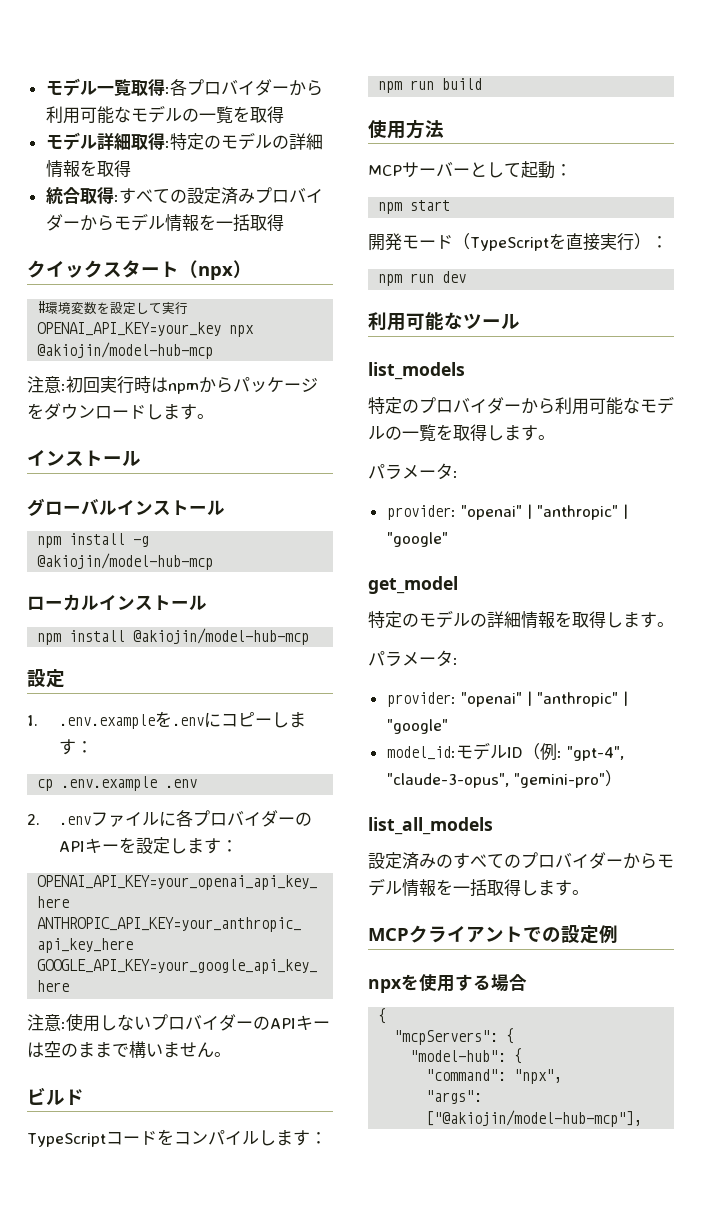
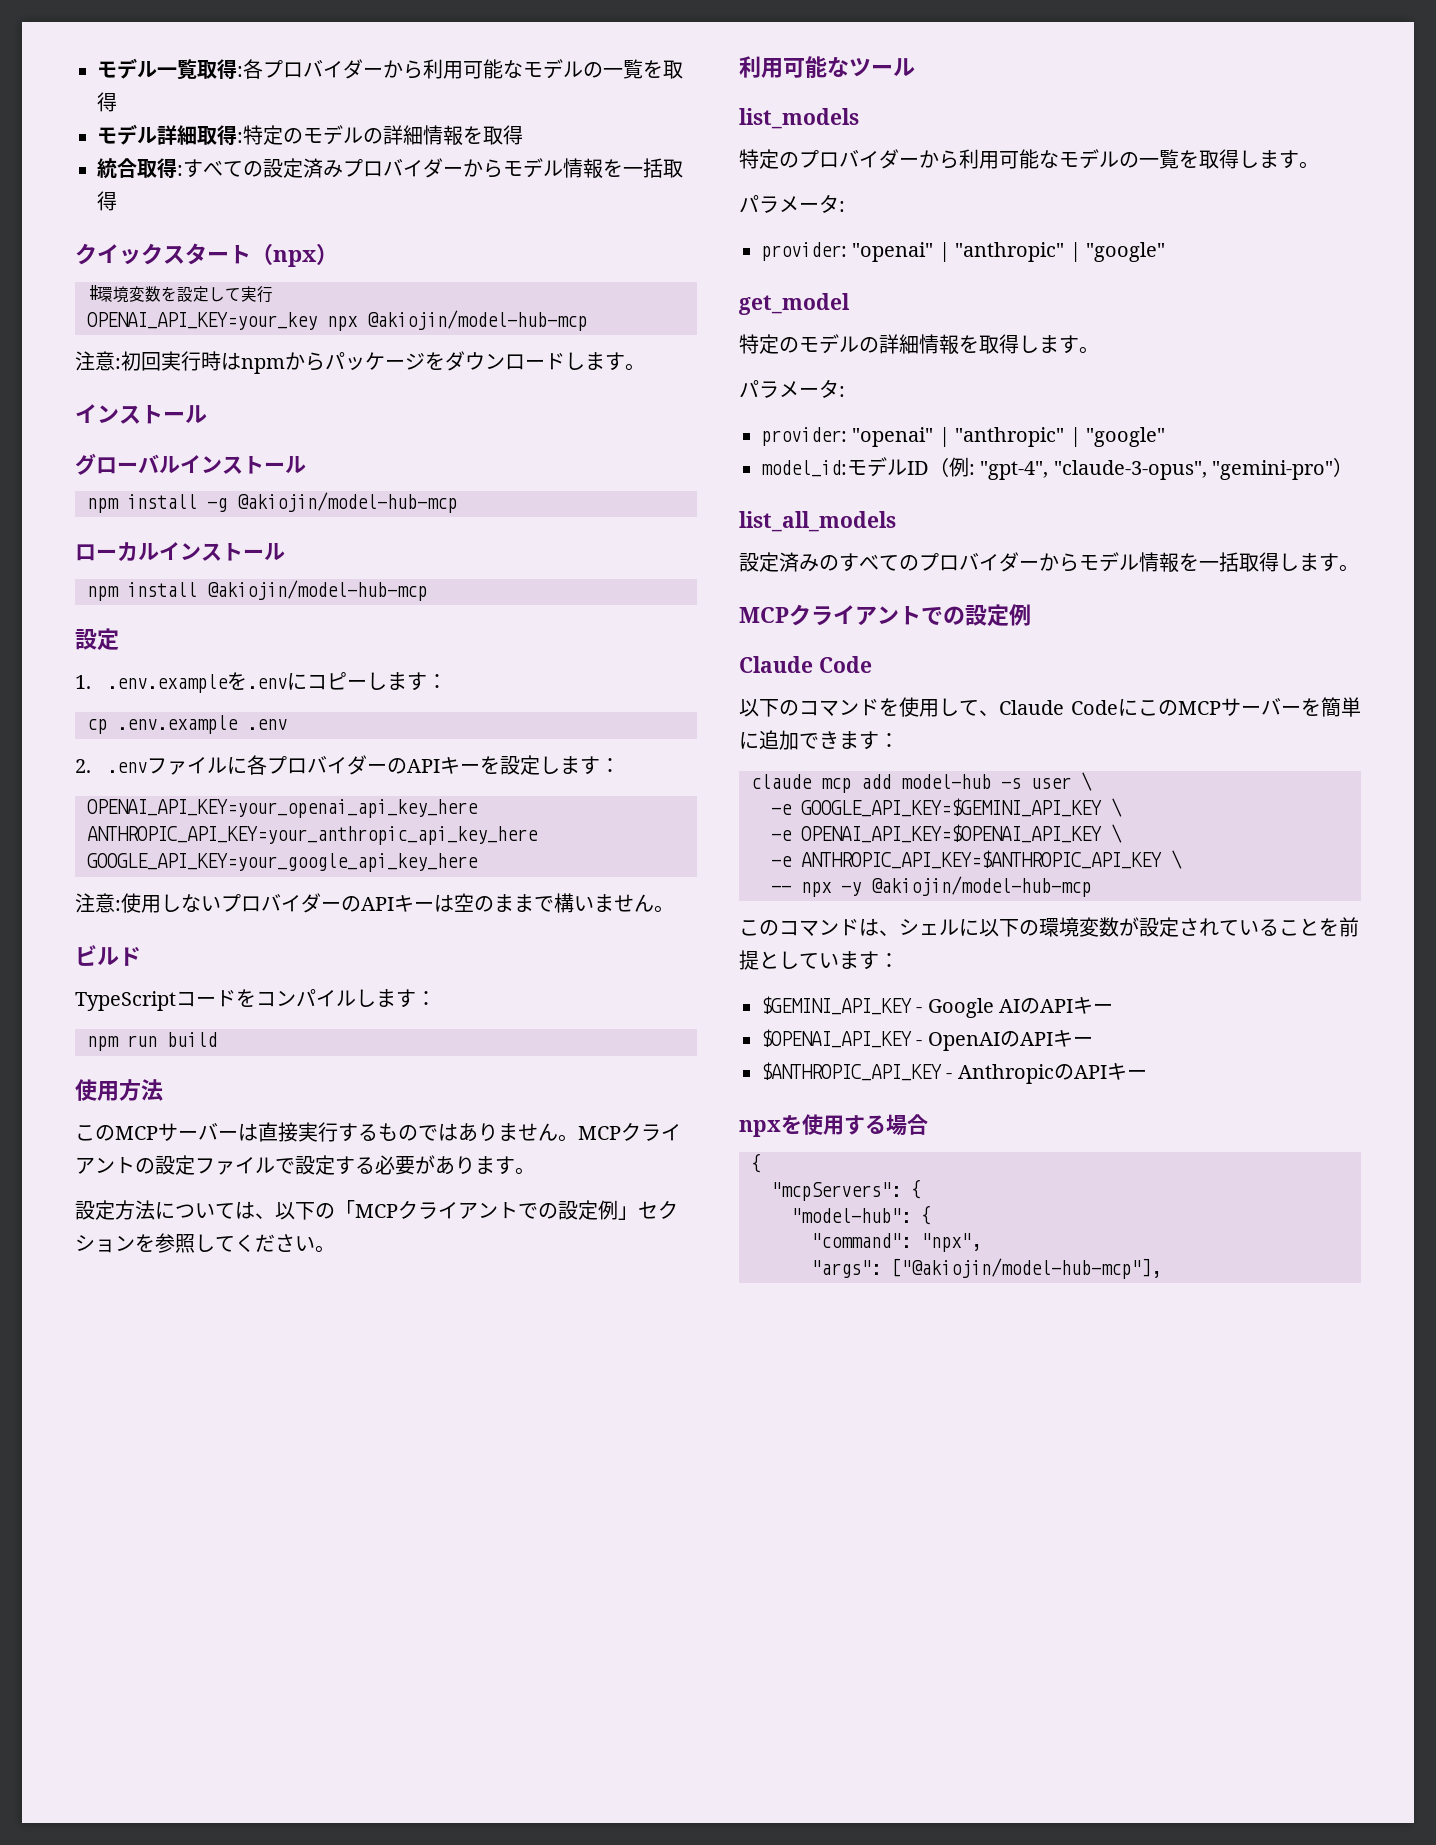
[368,161,572,179] [378,200,451,214] [368,233,668,251] [378,271,467,286] MCPサーバーとして起動： // npm start // 開発モード（TypeScriptを直接実行）： // npm run dev -> [75,1122,681,1142] [75,1155,535,1175] [75,1200,678,1220] [75,1233,335,1253] このMCPサーバーは直接実行するものではありません。MCPクライアントの設定ファイルで設定する必要があります。 // 設定方法については、以下の「MCPクライアントでの設定例」セクションを参照してください。
(618, 934) none -> [739,656,872,673] [739,697,1361,717] [739,730,899,750] [751,772,1092,793] [771,798,1122,817] [771,824,1122,843] [771,850,1182,869] [771,876,1091,897] [739,917,1359,937] [739,950,899,970] [761,996,1114,1018] [761,1029,1093,1051] [761,1062,1147,1084] // Claude Code // 以下のコマンドを使用して、Claude CodeにこのMCPサーバーを簡単に追加できます： // claude mcp add model-hub -s user \ // -e GOOGLE_API_KEY=$GEMINI_API_KEY \ // -e OPENAI_API_KEY=$OPENAI_API_KEY \ // -e ANTHROPIC_API_KEY=$ANTHROPIC_API_KEY \ // -- npx -y @akiojin/model-hub-mcp // このコマンドは、シェルに以下の環境変数が設定されていることを前提としています： // $GEMINI_API_KEY - Google AIのAPIキー // $OPENAI_API_KEY - OpenAIのAPIキー // $ANTHROPIC_API_KEY - AnthropicのAPIキー

